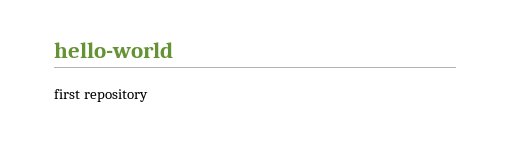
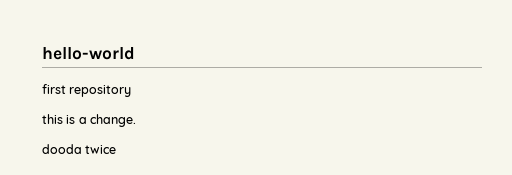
(148, 95) none -> [42,114,137,127] [42,144,117,154] // this is a change. // dooda twice

